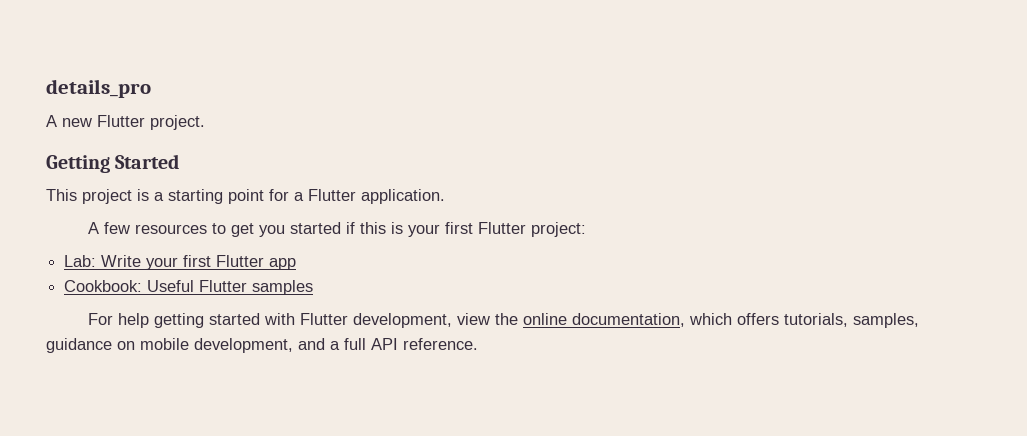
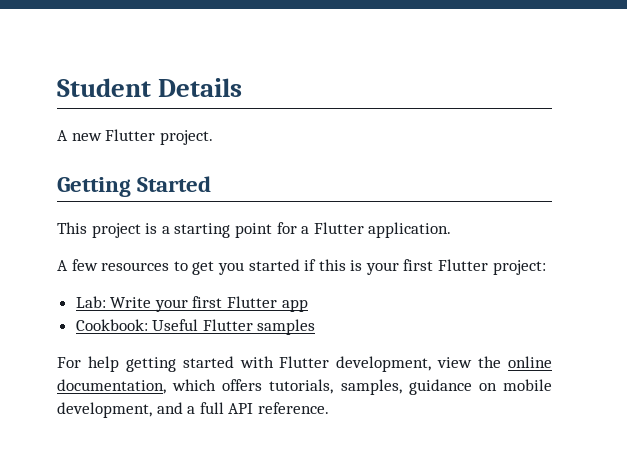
[46,79,151,98] details_pro -> [57,78,243,97] Student Details

